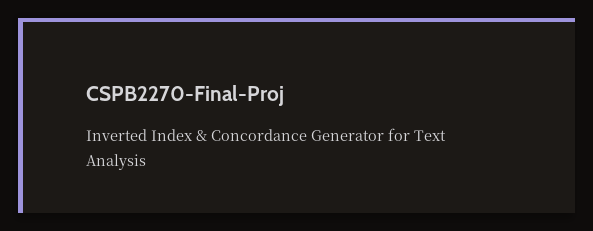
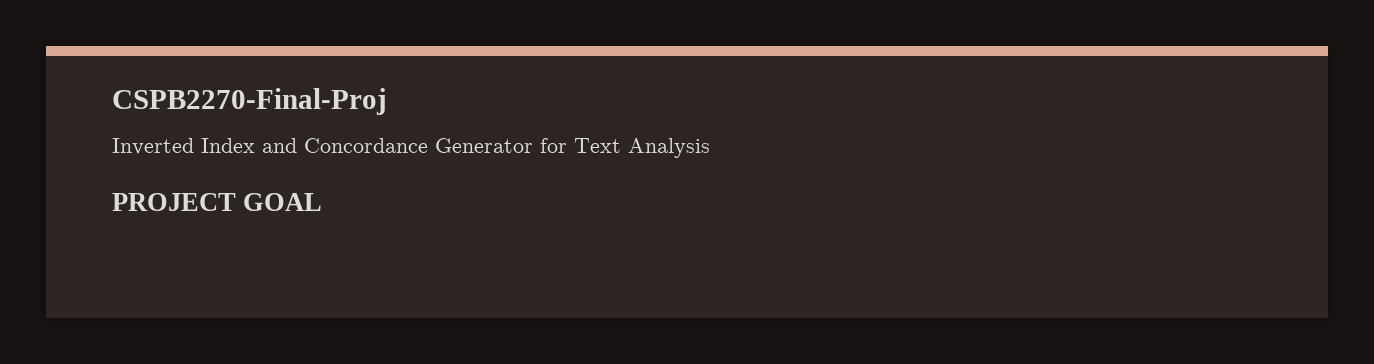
[196,130,207,141] & -> [262,138,297,153] and
(146, 162) none -> [112,193,323,211] // PROJECT GOAL

